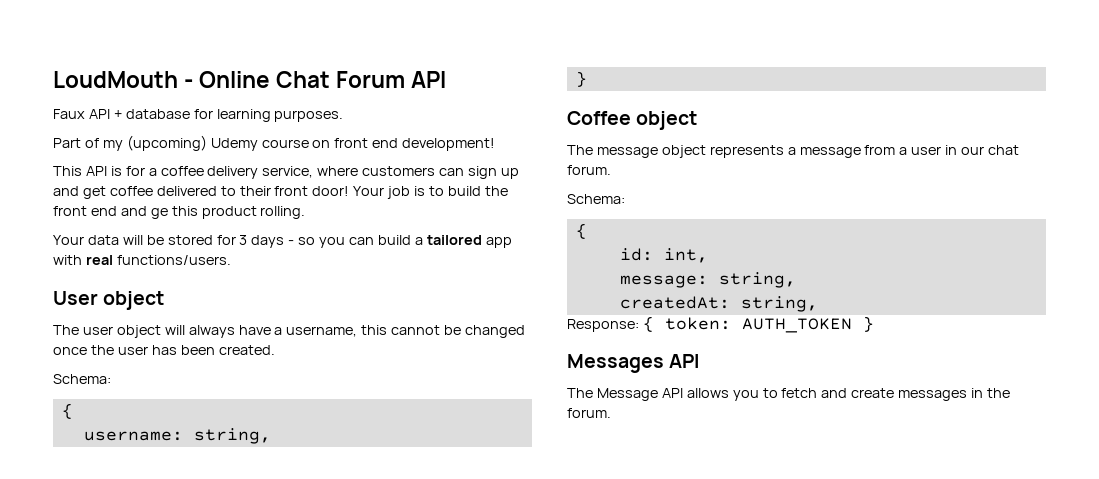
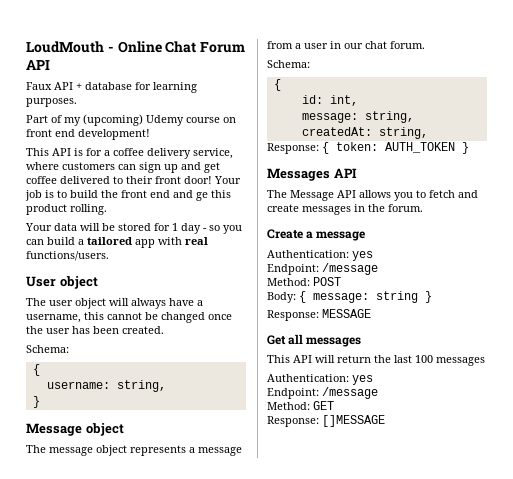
[239,235,285,248] 3 days -> [172,223,201,234] 1 day
[567,111,631,125] Coffee -> [26,423,82,436] Message
(611, 413) none -> [267,229,366,241] [267,250,373,261] [267,263,378,275] [267,277,341,286] [267,291,432,303] [267,309,371,321] [267,334,362,347] [267,355,485,366] [267,374,373,385] [267,387,378,399] [267,401,334,410] [267,415,385,427] // Create a message // Authentication: yes // Endpoint: /message // Method: POST // Body: { message: string } // Response: MESSAGE // Get all messages // This API will return the last 100 messages // Authentication: yes // Endpoint: /message // Method: GET // Response: []MESSAGE

